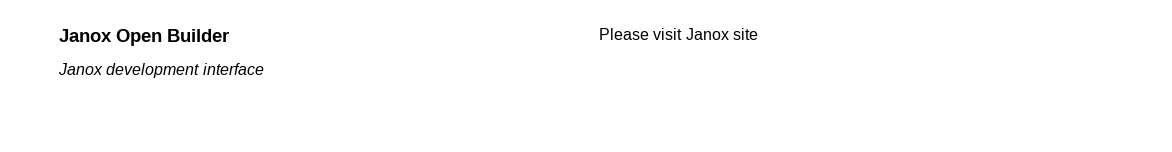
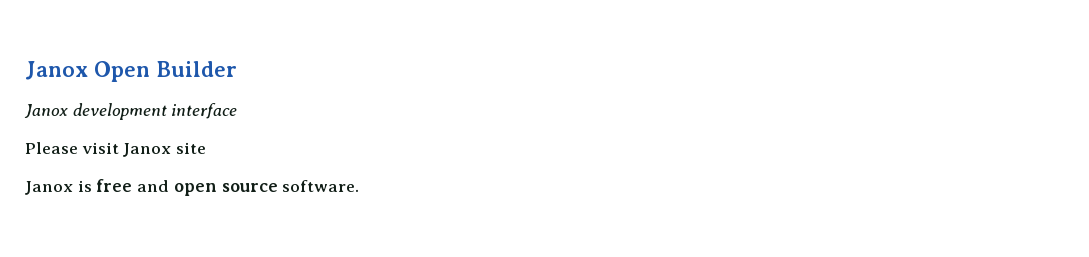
(758, 34) none -> [25,179,360,196] // Janox is free and open source software.

